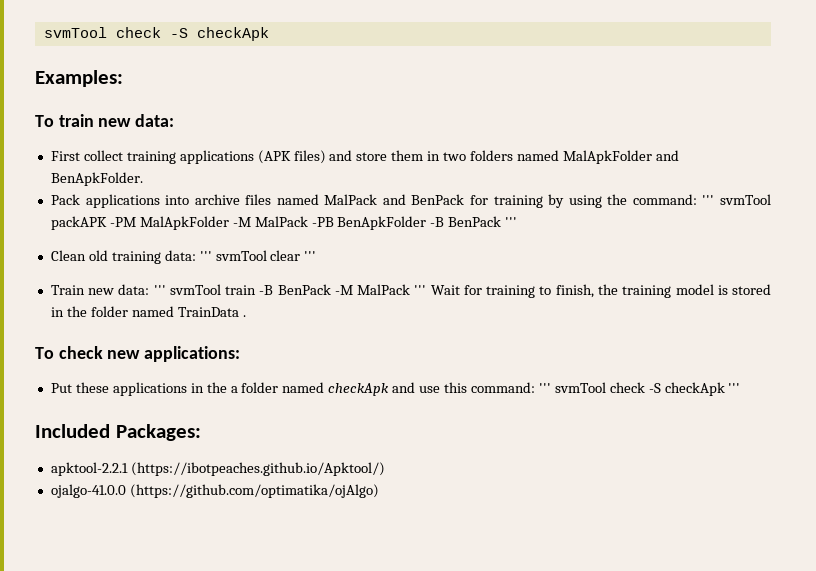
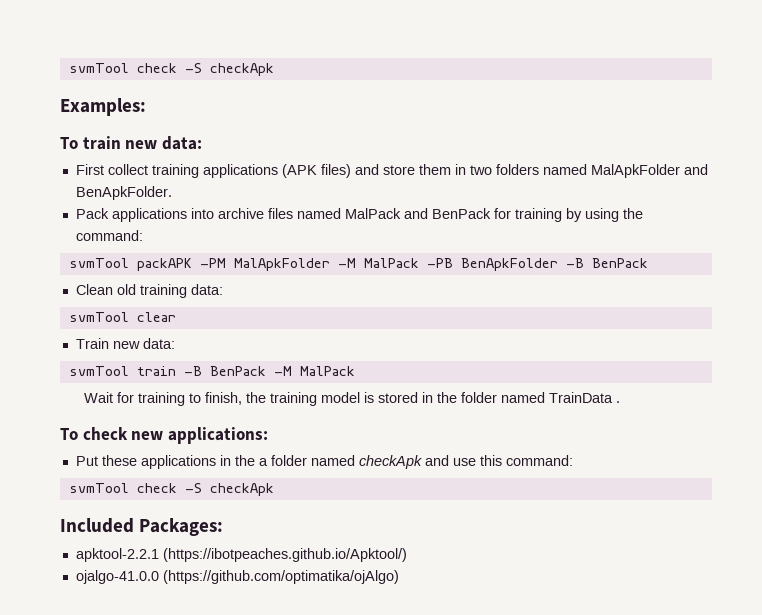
[702,195,715,205] ''' -> (143, 235) //
[505,217,518,227] ''' -> (648, 263) none
[199,251,212,261] ''' -> (223, 289) //
[304,251,317,261] ''' -> (176, 317) none
[153,285,166,295] ''' -> (175, 343) //
[414,285,427,295] ''' -> (355, 371) //
[538,382,741,396] ''' svmTool check -S checkApk ''' -> [68,483,274,496] // svmTool check -S checkApk

